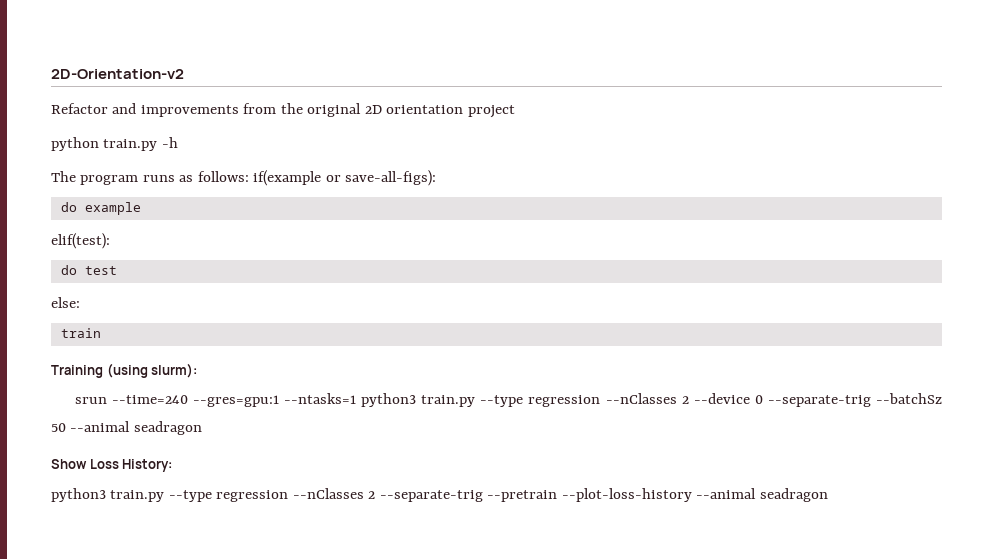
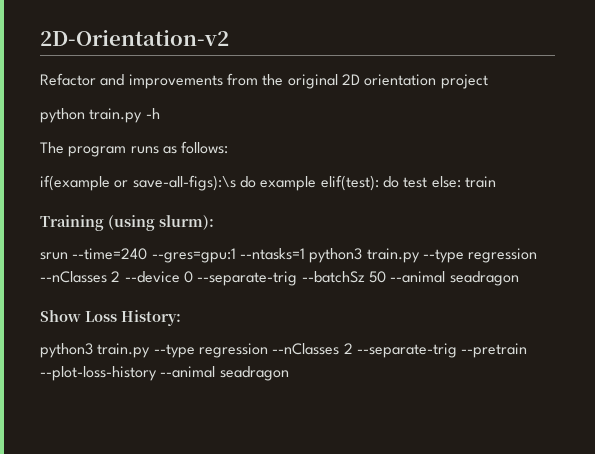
(249, 176) none -> (229, 147) //
[345,170,437,186] save-all-figs): // -> [132,175,236,191] save-all-figs):\s
(141, 208) // -> (317, 183) none
(110, 241) // -> (379, 183) none
(117, 270) // -> (428, 182) none
(80, 302) // -> (461, 182) none

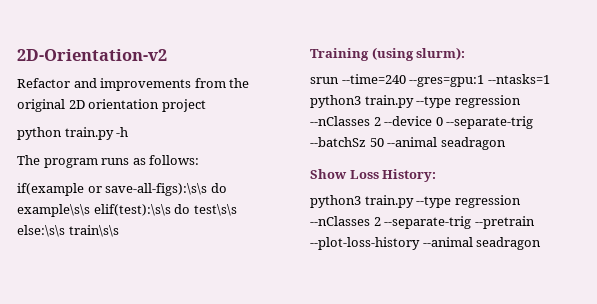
[132,175,496,191] save-all-figs):\s do example elif(test): do test else: train -> [105,183,227,196] [17,204,237,217] [17,225,119,237] save-all-figs):\s\s do example\s\s elif(test):\s\s do test\s\s else:\s\s train\s\s

